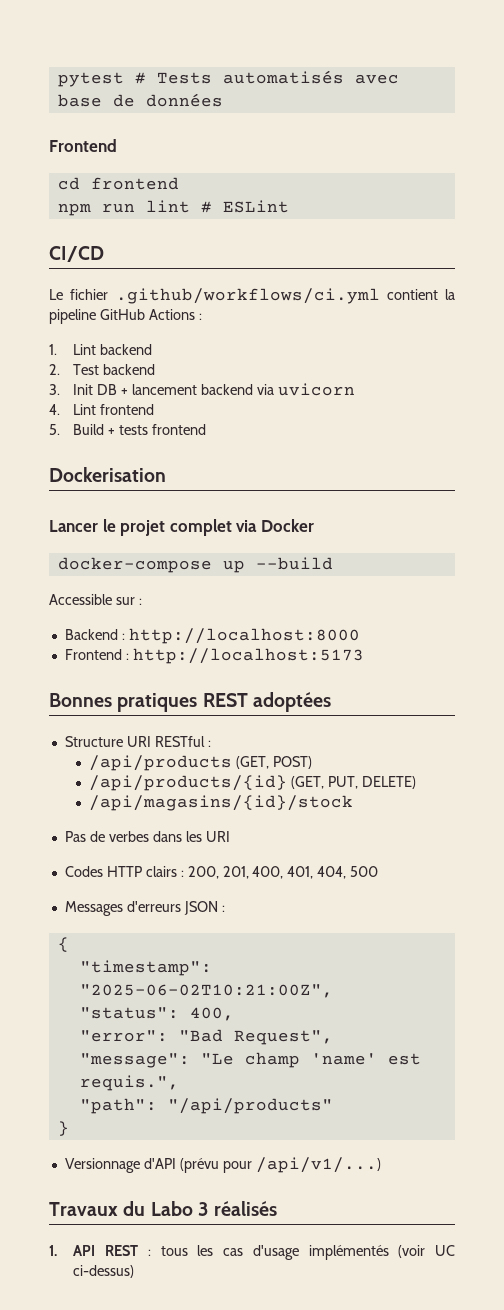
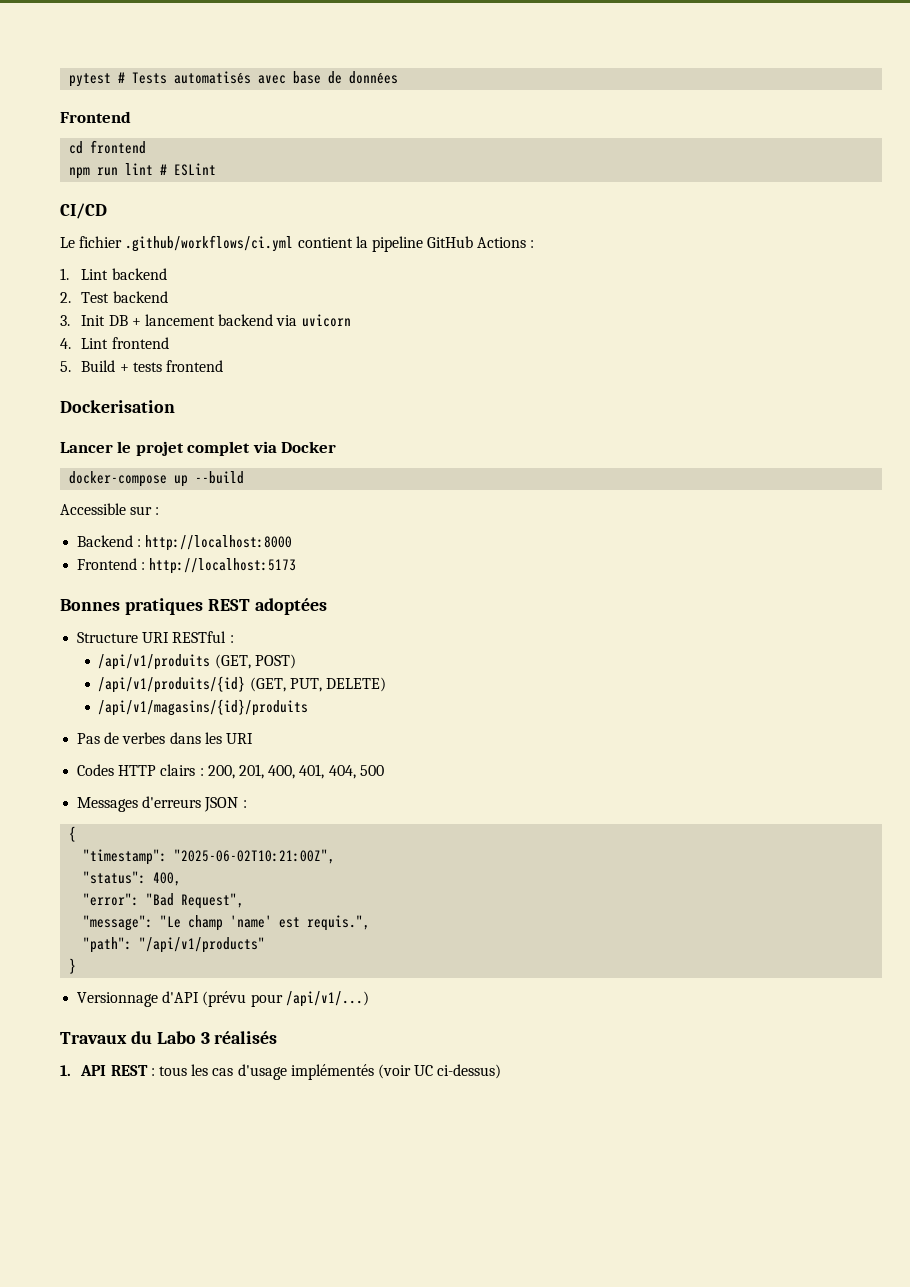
[89,755,233,771] /api/products -> [98,654,211,670] /api/v1/produits
[89,775,288,791] /api/products/{id} -> [98,676,246,693] /api/v1/produits/{id}
[89,795,354,811] /api/magasins/{id}/stock -> [98,699,309,716] /api/v1/magasins/{id}/produits
[167,1098,333,1114] "/api/products" -> [139,937,266,953] "/api/v1/products"

